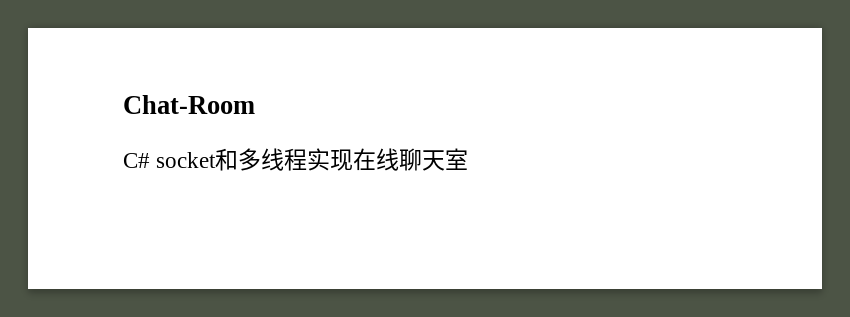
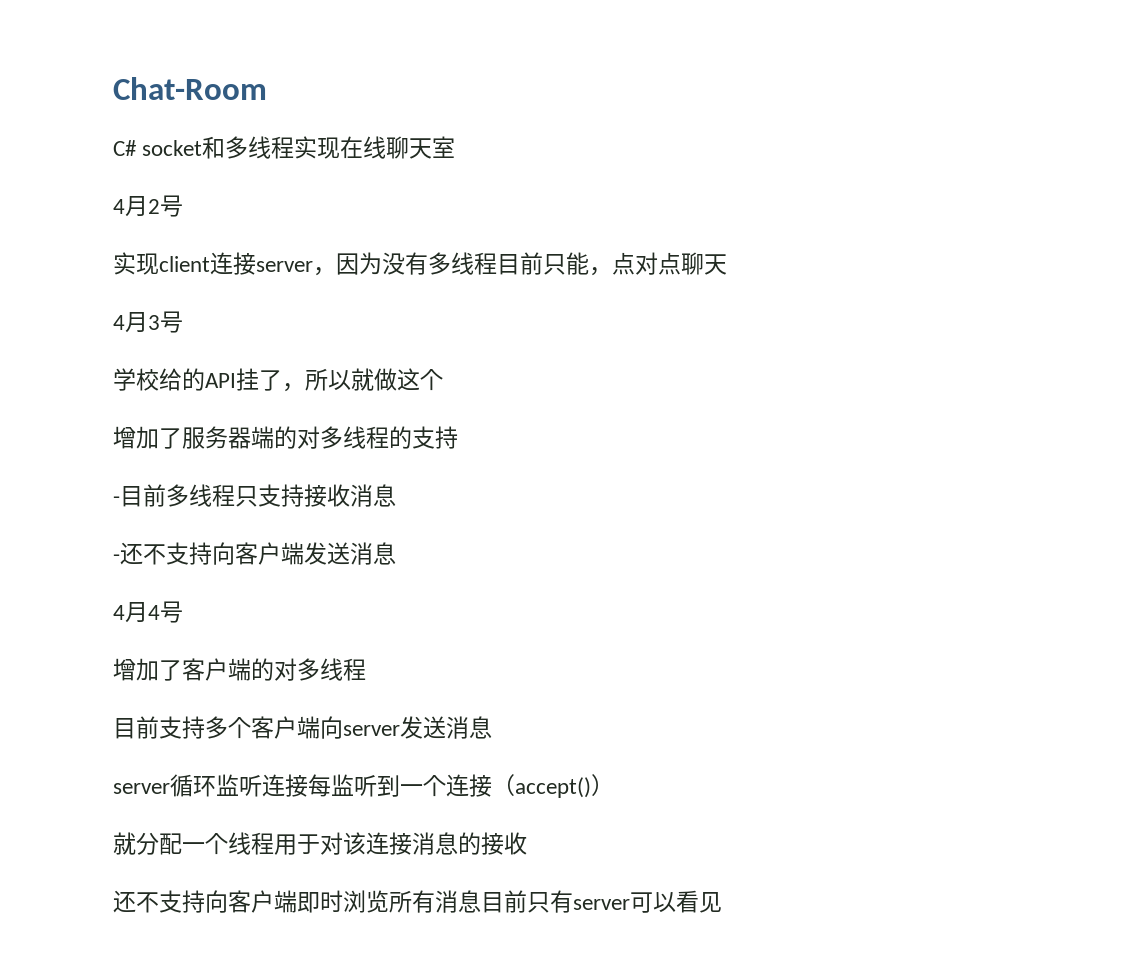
(469, 159) none -> [113,195,183,217] [113,252,727,276] [113,311,183,333] [113,368,443,392] [113,426,458,449] [113,484,396,507] [113,542,396,565] [113,601,183,623] [113,658,366,681] [113,716,492,739] [113,774,614,798] [113,832,527,855] [113,890,722,913] // 4月2号 // 实现client连接server，因为没有多线程目前只能，点对点聊天 // 4月3号 // 学校给的API挂了，所以就做这个 // 增加了服务器端的对多线程的支持 // -目前多线程只支持接收消息 // -还不支持向客户端发送消息 // 4月4号 // 增加了客户端的对多线程 // 目前支持多个客户端向server发送消息 // server循环监听连接每监听到一个连接（accept()） // 就分配一个线程用于对该连接消息的接收 // 还不支持向客户端即时浏览所有消息目前只有server可以看见

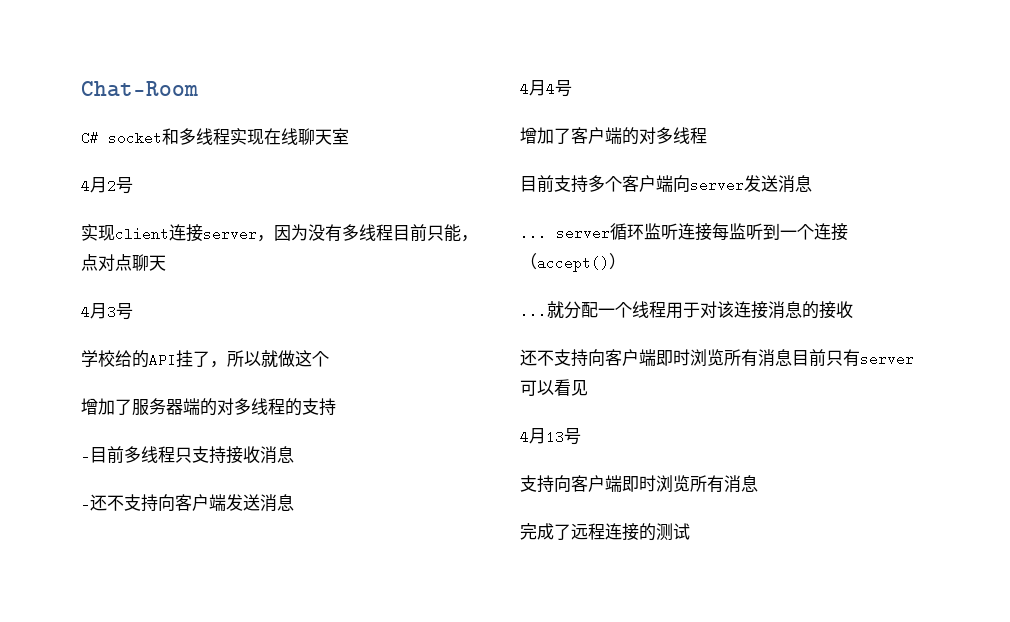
(492, 727) none -> [520,226,547,240] ...
(614, 785) none -> [520,304,547,318] ...
(722, 902) none -> [520,428,581,445] [520,475,758,493] [520,523,690,541] // 4月13号 // 支持向客户端即时浏览所有消息 // 完成了远程连接的测试

